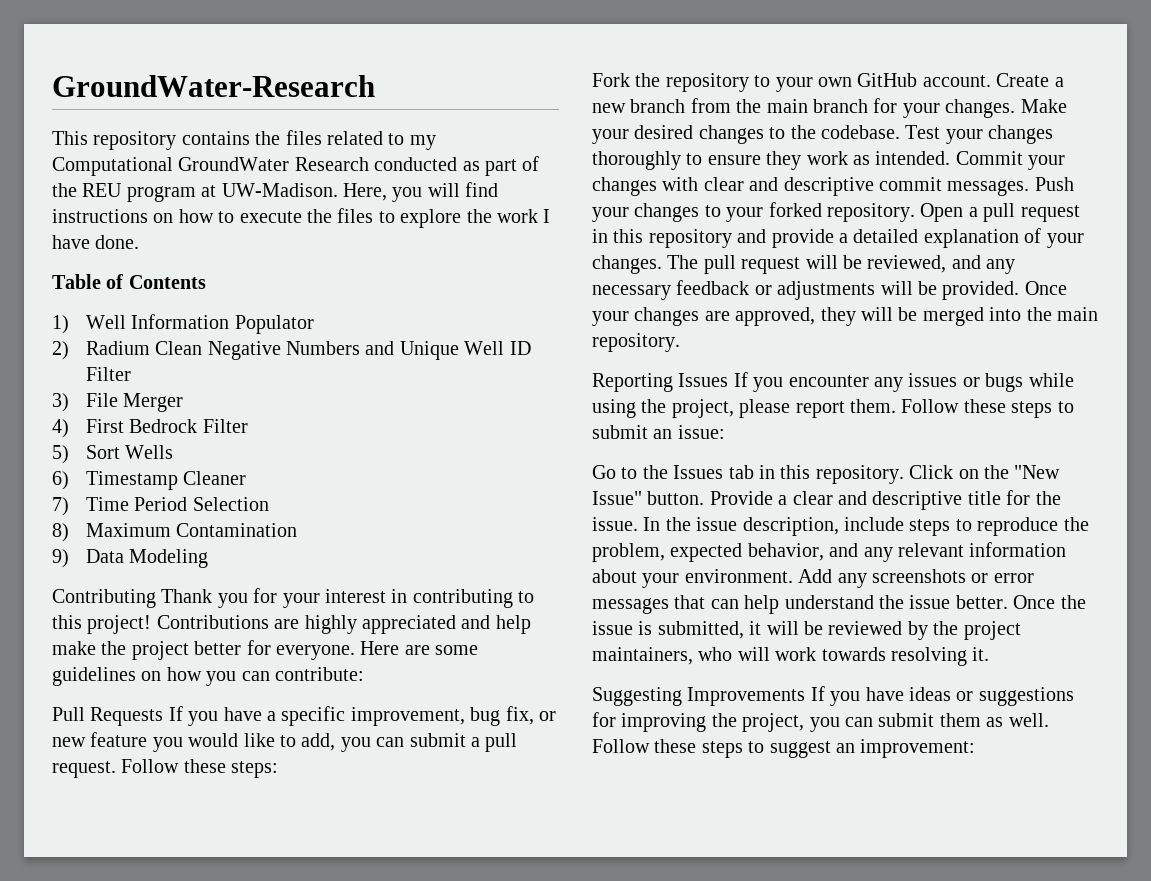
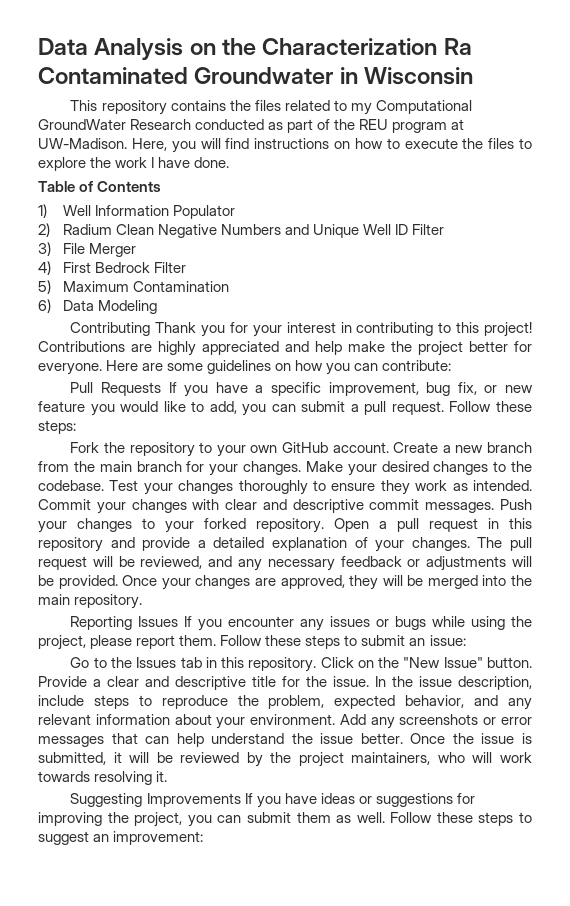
[52,75,375,97] GroundWater-Research -> [38,38,472,60] [38,67,474,85] Data Analysis on the Characterization Ra Contaminated Groundwater in Wisconsin
[85,445,174,459] [52,471,247,490] [52,497,269,516] [52,523,69,542] Sort Wells // 6) Timestamp Cleaner // 7) Time Period Selection // 8) -> (51, 287) none
[52,549,69,568] 9) -> [38,299,51,313] 6)

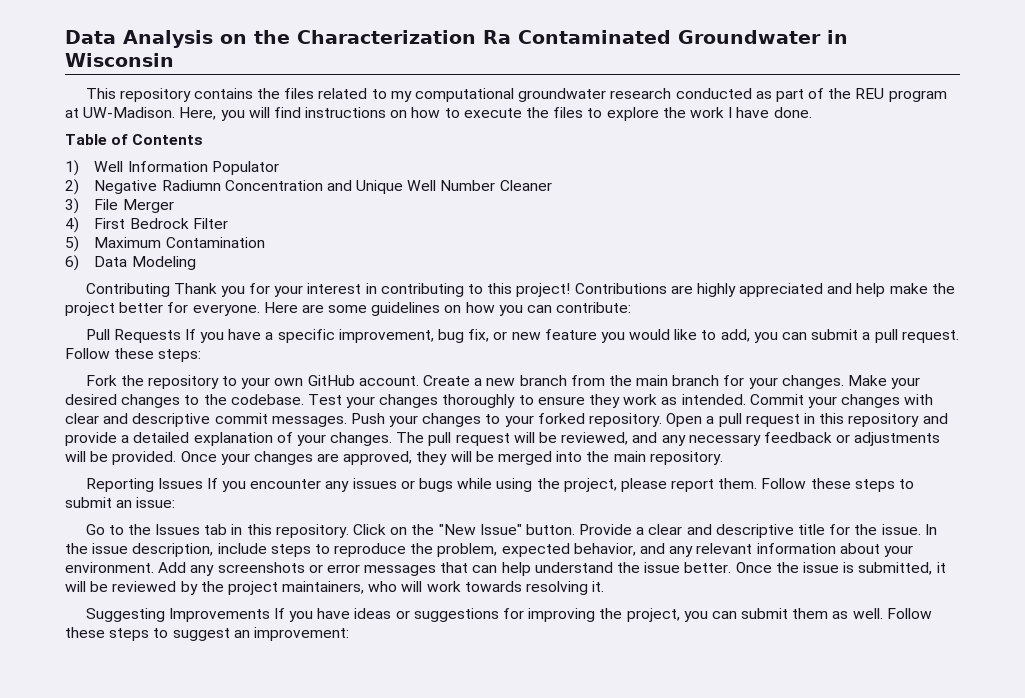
[375,100,472,114] [38,119,192,130] Computational GroundWater Research -> [414,88,672,102] computational groundwater research
[62,224,282,238] Radium Clean Negative Numbers -> [94,180,323,194] Negative Radiumn Concentration
[395,224,445,235] ID Filter -> [440,180,552,191] Number Cleaner

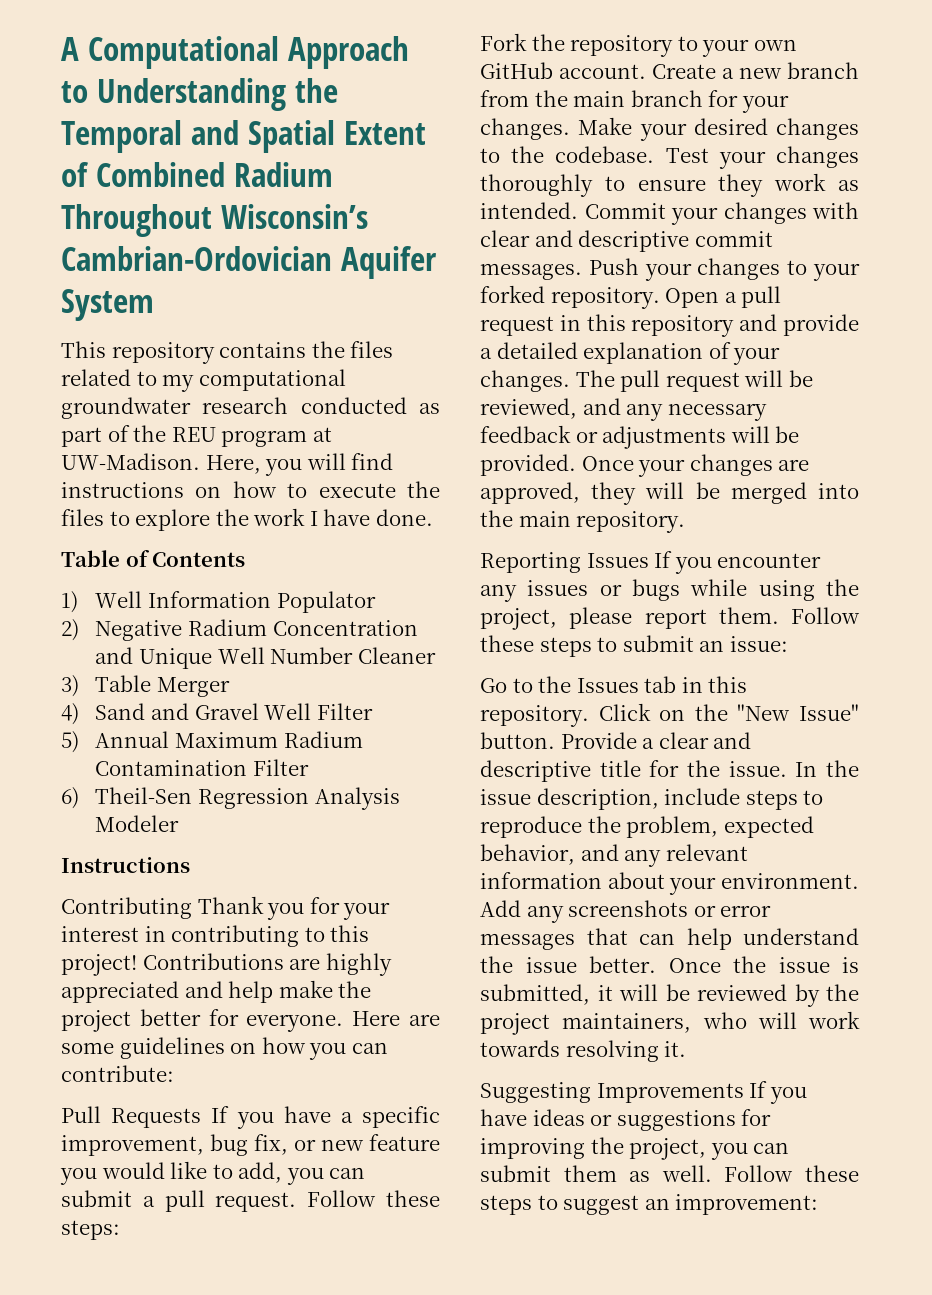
[65,30,848,48] [65,53,174,67] Data Analysis on the Characterization Ra Contaminated Groundwater in Wisconsin -> [61,36,409,69] [61,78,338,111] [61,120,426,153] [61,162,333,187] [61,204,368,237] [61,246,437,279] [61,289,154,321] A Computational Approach to Understanding the Temporal and Spatial Extent of Combined Radium Throughout Wisconsin’s Cambrian-Ordovician Aquifer System
[161,180,221,191] Radiumn -> [187,619,267,636] Radium
[94,199,119,210] File -> [95,675,152,692] Table
[94,218,189,229] First Bedrock -> [95,703,312,720] Sand and Gravel Well
[94,237,162,248] Maximum -> [95,731,363,748] Annual Maximum Radium
(265, 242) none -> [252,759,309,776] Filter
[94,256,196,270] Data Modeling -> [95,787,400,810] [95,815,180,832] [61,857,190,873] Theil-Sen Regression Analysis Modeler // Instructions

